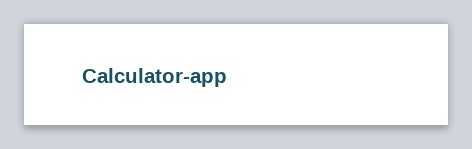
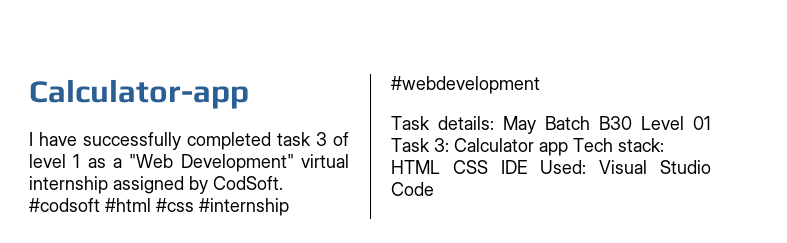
(227, 77) none -> [29,132,349,150] [29,154,349,172] [29,176,283,194] [29,198,289,216] [391,76,540,94] [391,116,711,134] [391,138,664,156] [391,160,711,174] [391,182,434,196] // I have successfully completed task 3 of level 1 as a "Web Development" virtual internship assigned by CodSoft. #codsoft #html #css #internship #webdevelopment // Task details: May Batch B30 Level 01 Task 3: Calculator app Tech stack: HTML CSS IDE Used: Visual Studio Code

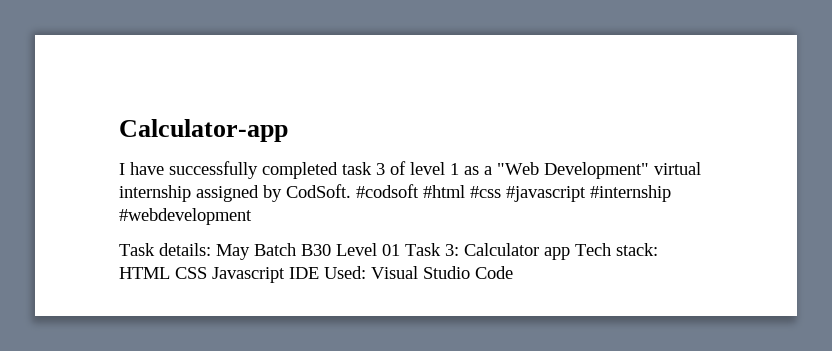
(194, 205) none -> [506,186,586,202] #javascript
(488, 167) none -> [212,267,285,283] Javascript

